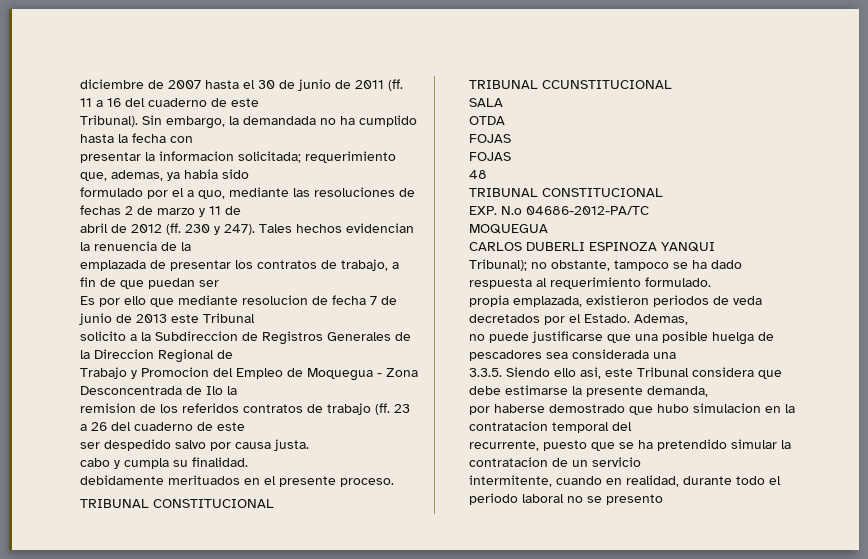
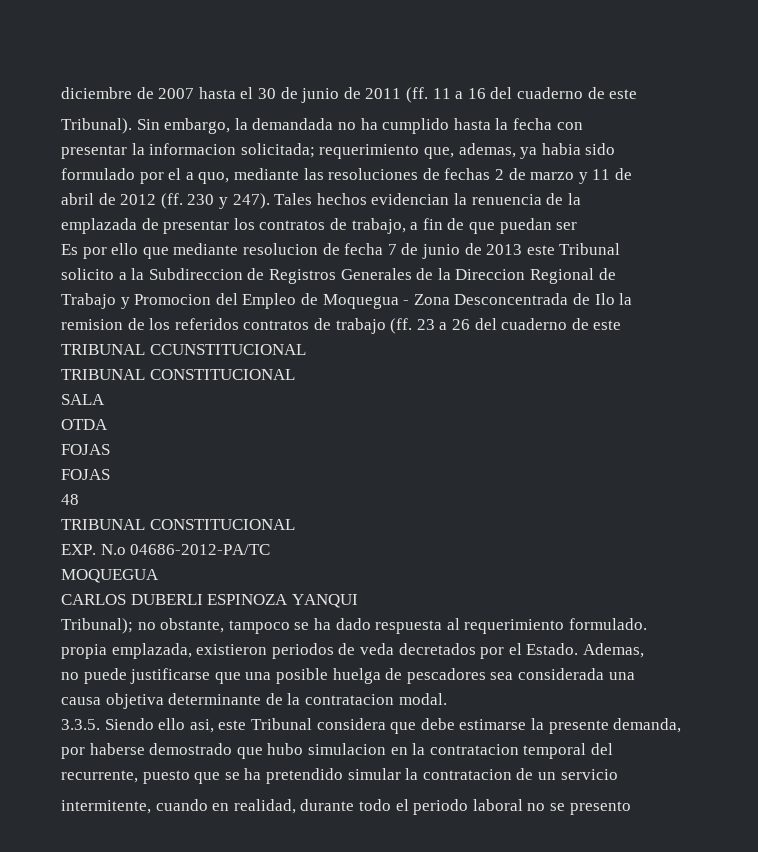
[80,439,310,451] [80,457,249,469] [80,475,395,487] [80,499,275,508] [469,80,673,89] ser despedido salvo por causa justa. // cabo y cumpla su finalidad. // debidamente merituados en el presente proceso. // TRIBUNAL CONSTITUCIONAL // TRIBUNAL CCUNSTITUCIONAL -> [61,344,306,355] [61,369,295,380] TRIBUNAL CCUNSTITUCIONAL // TRIBUNAL CONSTITUCIONAL
(677, 355) none -> [61,693,447,709] // causa objetiva determinante de la contratacion modal.

